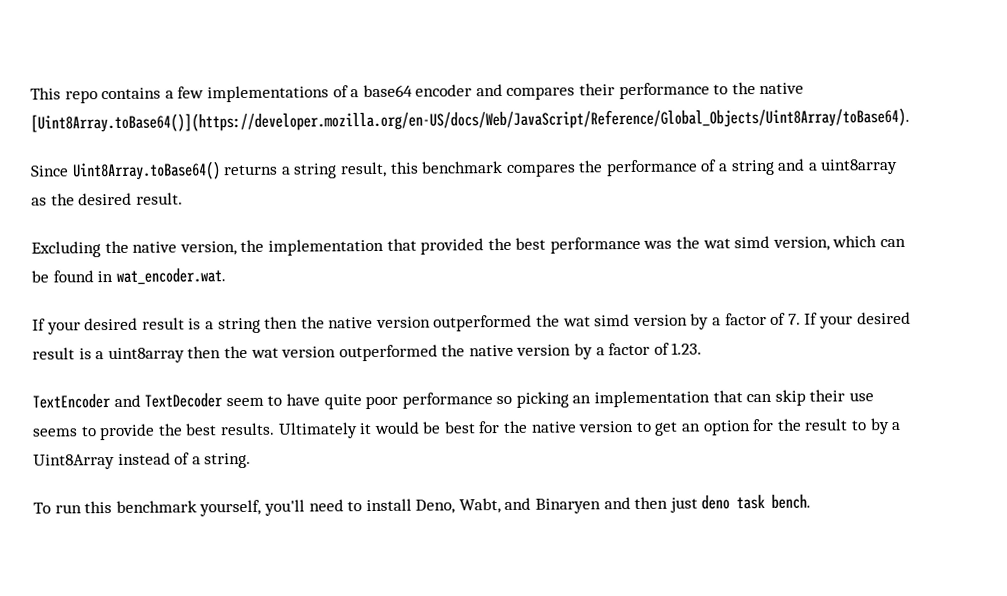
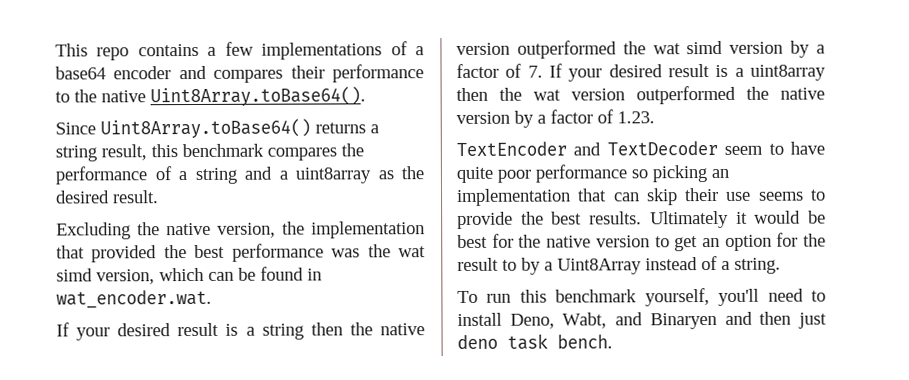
[30,107,910,133] [Uint8Array.toBase64()](https://developer.mozilla.org/en-US/docs/Web/JavaScript/Reference/Global_Objects/Uint8Array/toBase64). -> [150,86,366,107] Uint8Array.toBase64().

